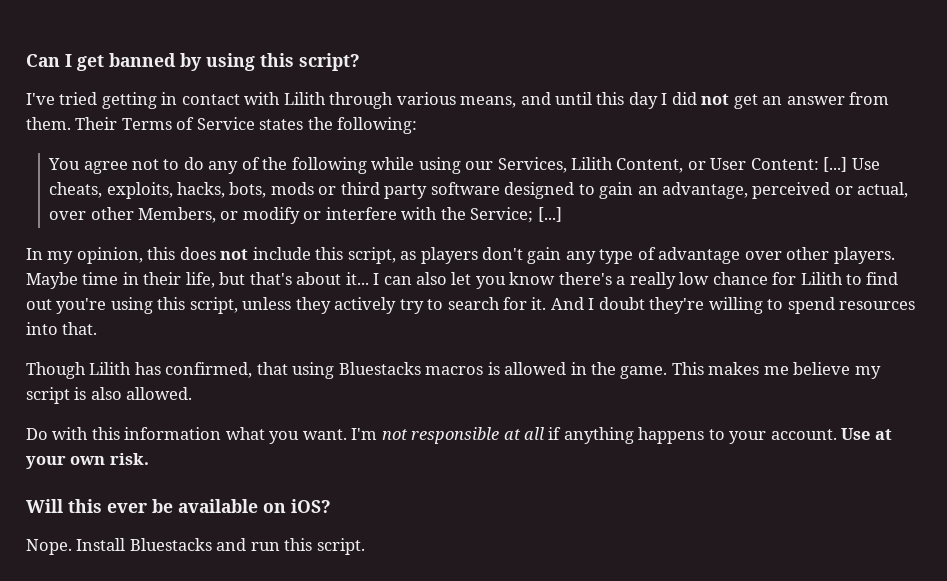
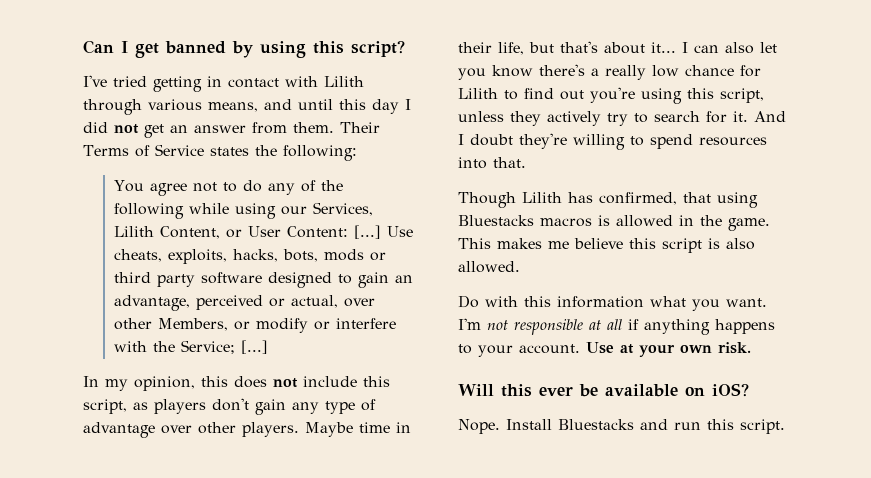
[854,366,881,379] my -> [629,238,656,249] this

